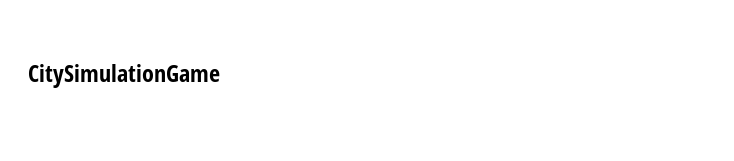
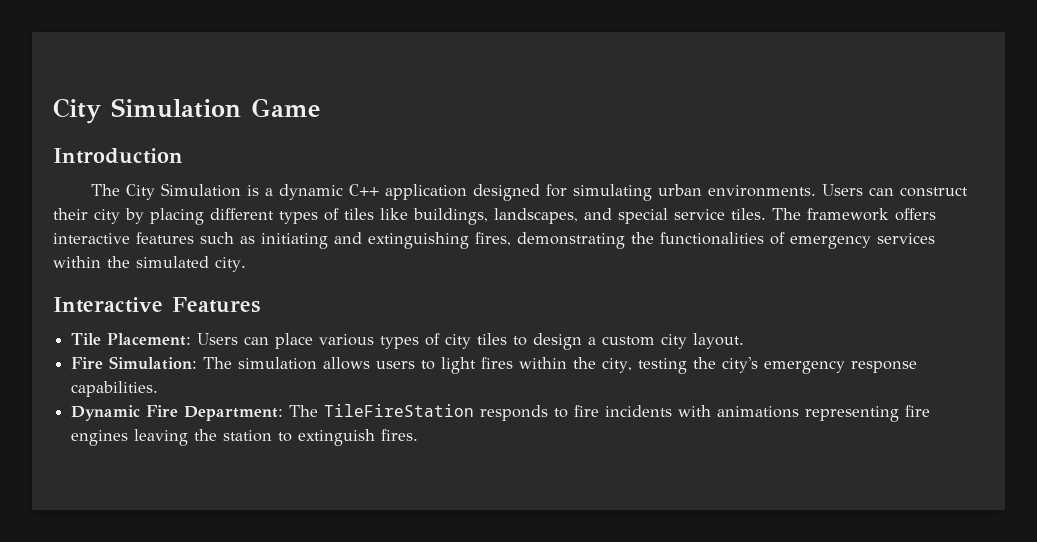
[28,64,220,88] CitySimulationGame -> [53,98,320,124] [53,148,183,164] [90,183,968,201] [53,208,936,225] [53,232,935,249] [53,256,246,272] [53,297,260,313] [71,333,745,350] [71,356,918,374] [71,381,159,397] [71,404,931,422] [71,429,419,446] City Simulation Game // Introduction // The City Simulation is a dynamic C++ application designed for simulating urban environments. Users can construct their city by placing different types of tiles like buildings, landscapes, and special service tiles. The framework offers interactive features such as initiating and extinguishing fires, demonstrating the functionalities of emergency services within the simulated city. // Interactive Features // Tile Placement: Users can place various types of city tiles to design a custom city layout. // Fire Simulation: The simulation allows users to light fires within the city, testing the city's emergency response capabilities. // Dynamic Fire Department: The TileFireStation responds to fire incidents with animations representing fire engines leaving the station to extinguish fires.

